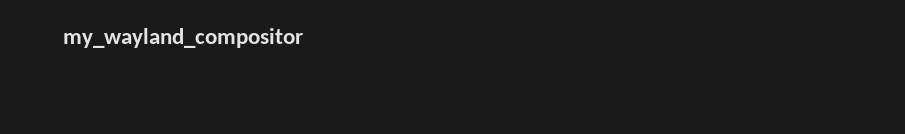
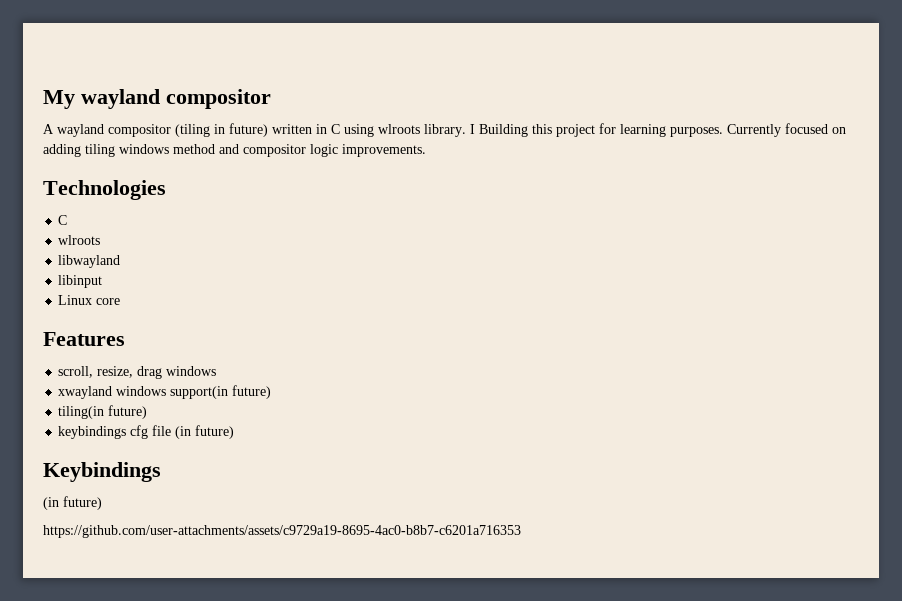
[63,28,303,48] my_wayland_compositor -> [43,89,271,109] [43,123,846,137] [43,144,426,157] [43,180,166,200] [58,215,68,225] [58,235,101,245] [58,255,121,268] [58,275,103,288] [58,295,121,305] [43,332,125,346] [58,366,217,379] [58,385,272,399] [58,405,148,419] [58,425,235,439] [43,462,161,482] [43,496,102,510] [43,525,521,538] My wayland compositor // A wayland compositor (tiling in future) written in C using wlroots library. I Building this project for learning purposes. Currently focused on adding tiling windows method and compositor logic improvements. // Technologies // C // wlroots // libwayland // libinput // Linux core // Features // scroll, resize, drag windows // xwayland windows support(in future) // tiling(in future) // keybindings cfg file (in future) // Keybindings // (in future) // https://github.com/user-attachments/assets/c9729a19-8695-4ac0-b8b7-c6201a716353

